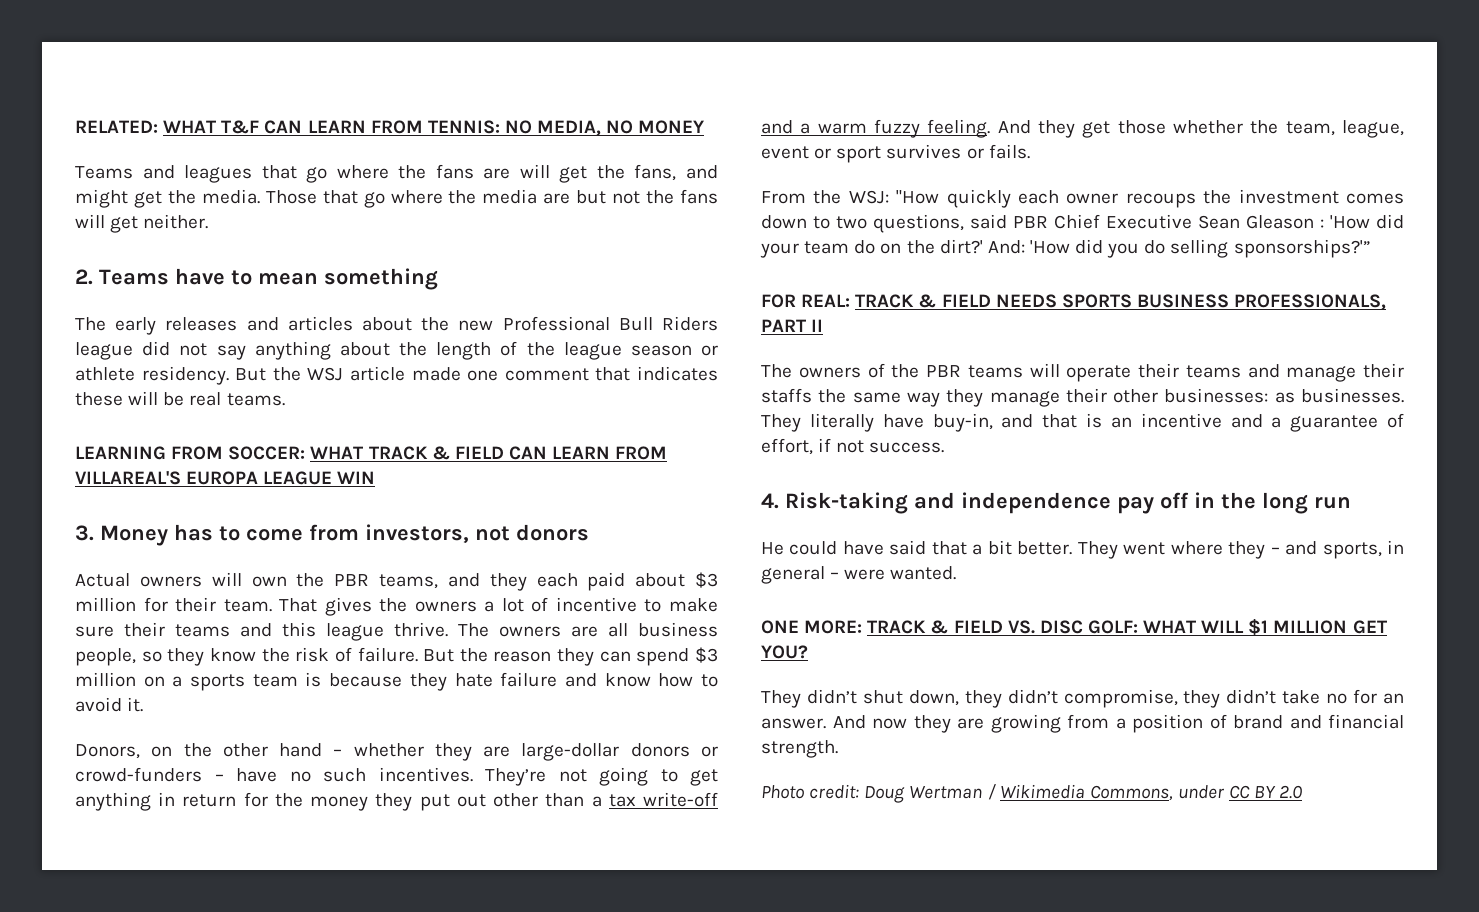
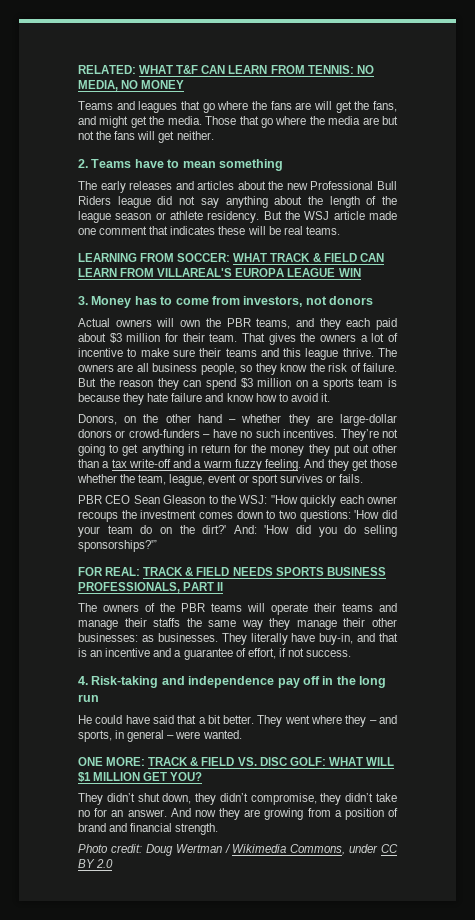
[761,191,806,204] From -> [78,495,218,504] PBR CEO Sean Gleason to
[873,214,1324,233] questions, said PBR Chief Executive Sean Gleason : -> [299,510,351,522] questions:

